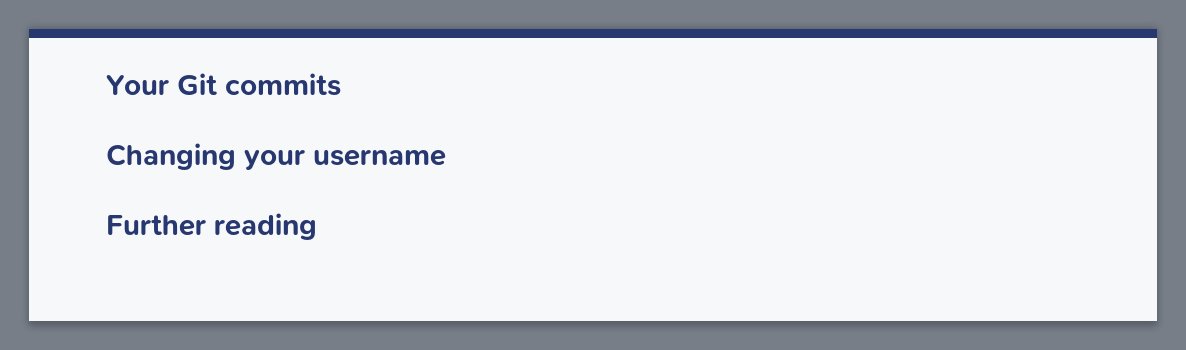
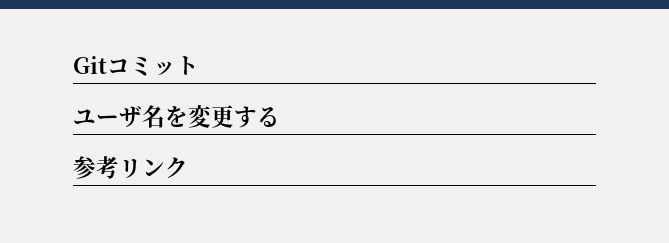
[106,73,341,96] [106,143,446,170] [106,213,317,240] Your Git commits // Changing your username // Further reading -> [73,56,199,76] [73,105,280,128] [73,156,188,179] Gitコミット // ユーザ名を変更する // 参考リンク

